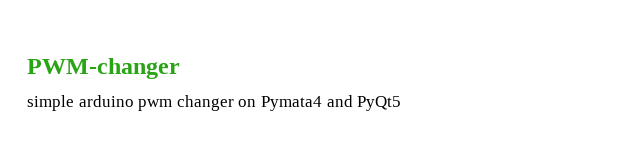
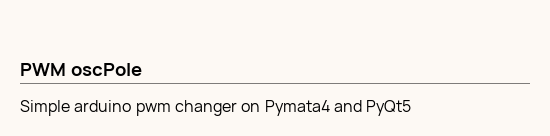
[27,58,180,79] [27,95,74,111] PWM-changer // simple -> [20,63,142,76] [20,100,70,116] PWM oscPole // Simple

